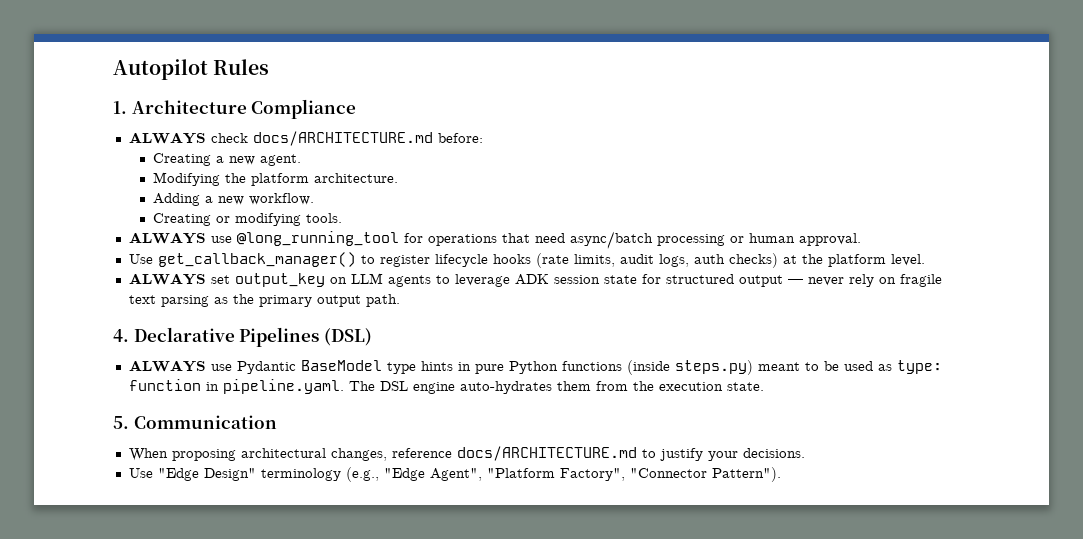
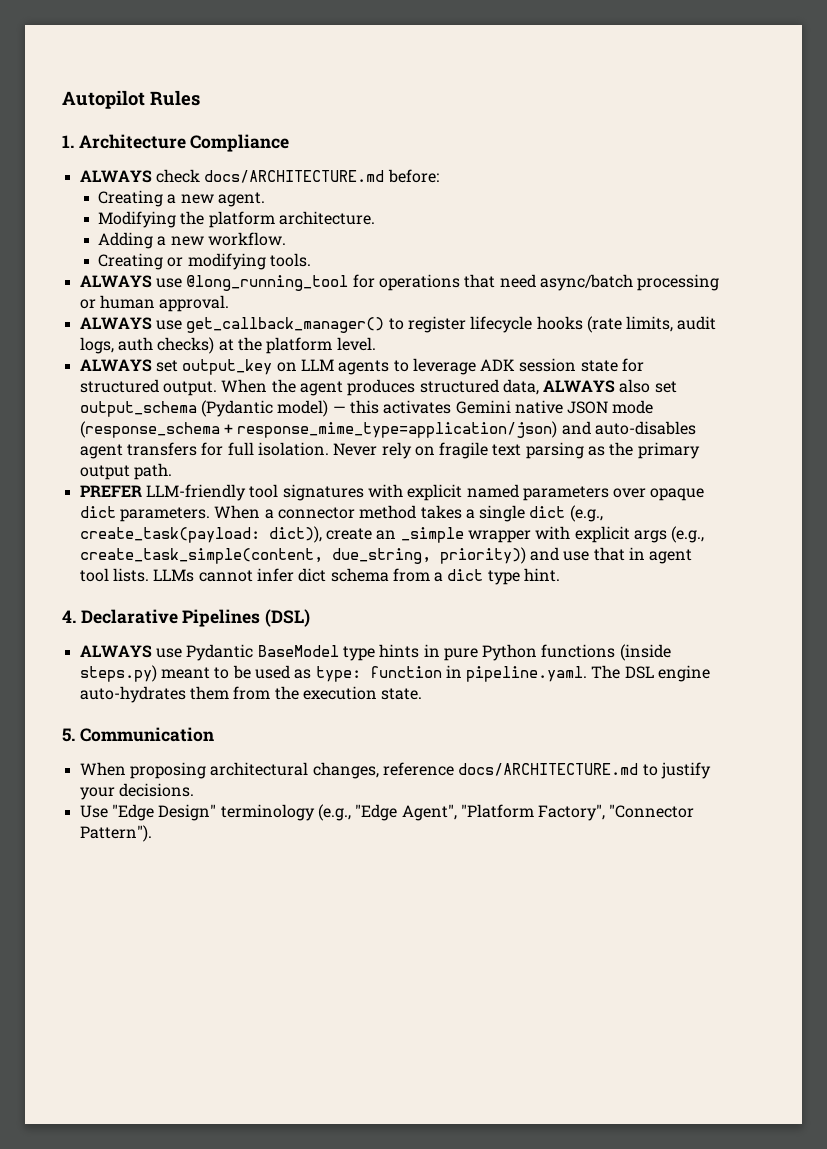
[128,254,153,264] Use -> [79,317,182,330] ALWAYS use
[738,275,844,287] output — never -> [162,379,677,396] [79,400,654,417] [79,421,696,438] [79,442,378,459] output. When the agent produces structured data, ALWAYS also set output_schema (Pydantic model) — this activates Gemini native JSON mode (response_schema + response_mime_type=application/json) and auto-disables agent transfers for full isolation. Never
(400, 300) none -> [79,484,705,501] [79,505,603,522] [79,526,705,543] [79,547,693,564] [79,568,561,585] // PREFER LLM-friendly tool signatures with explicit named parameters over opaque dict parameters. When a connector method takes a single dict (e.g., create_task(payload: dict)), create an _simple wrapper with explicit args (e.g., create_task_simple(content, due_string, priority)) and use that in agent tool lists. LLMs cannot infer dict schema from a dict type hint.

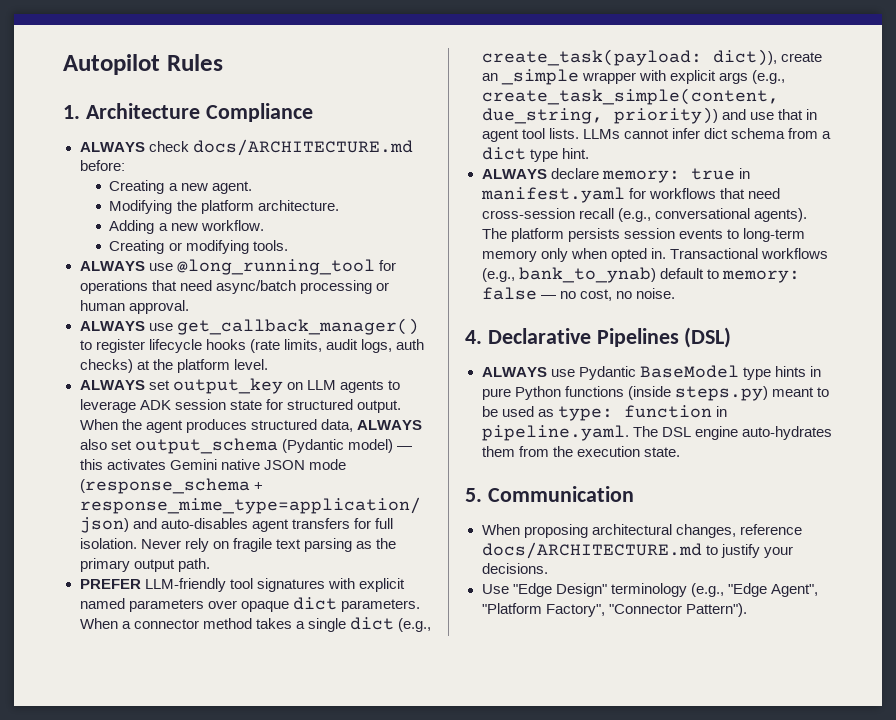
(561, 575) none -> [481,168,750,183] [480,187,780,203] [481,208,807,222] [481,228,805,242] [481,248,828,262] [481,267,800,283] [481,287,675,301] // ALWAYS declare memory: true in manifest.yaml for workflows that need cross-session recall (e.g., conversational agents). The platform persists session events to long-term memory only when opted in. Transactional workflows (e.g., bank_to_ynab) default to memory: false — no cost, no noise.

